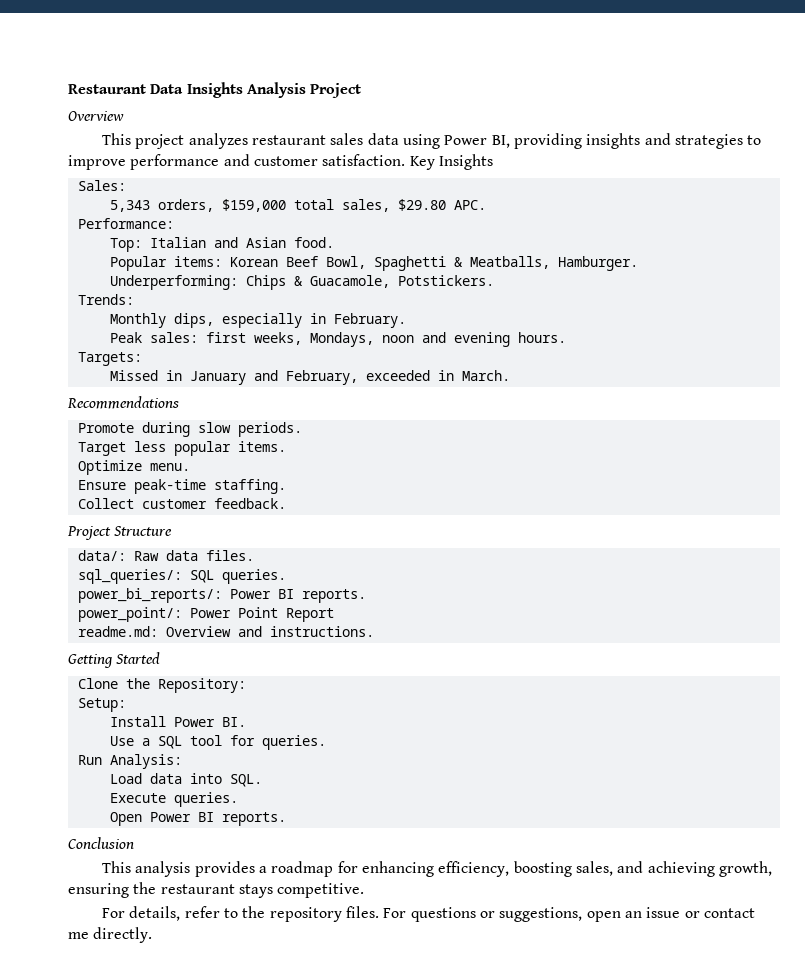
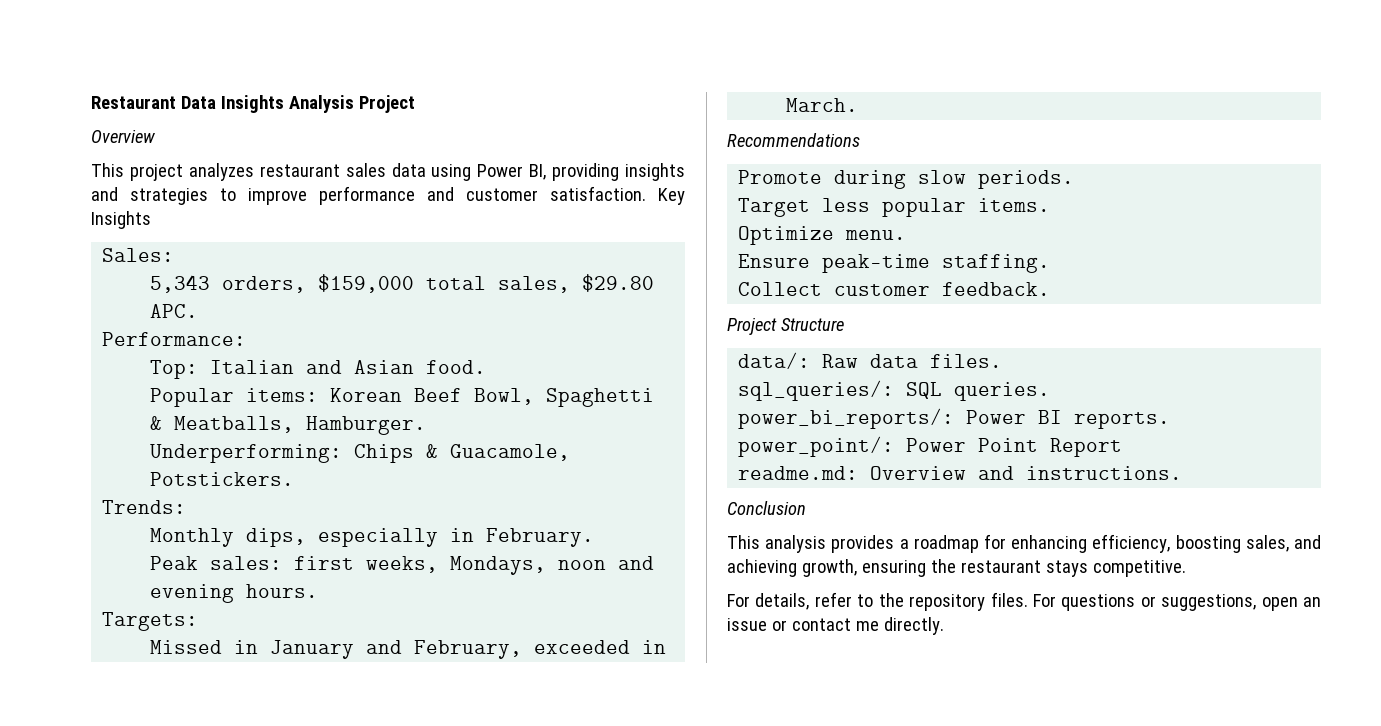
[68,652,161,668] [77,678,246,693] [77,698,126,712] [109,716,246,727] [109,735,326,750] [77,754,182,769] [109,773,262,787] [109,792,238,807] [109,812,286,826] // Getting Started // Clone the Repository: // Setup: // Install Power BI. // Use a SQL tool for queries. // Run Analysis: // Load data into SQL. // Execute queries. // Open Power BI reports. -> (1183, 473) none

